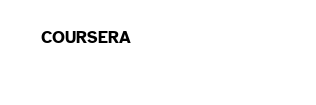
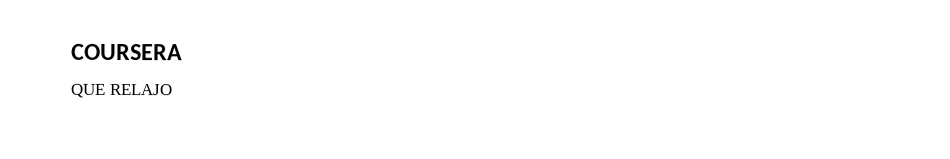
(131, 37) none -> [70,83,172,98] // QUE RELAJO

